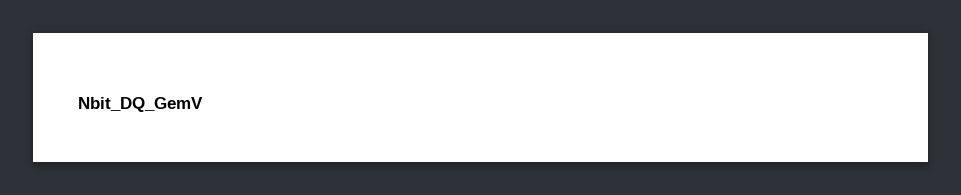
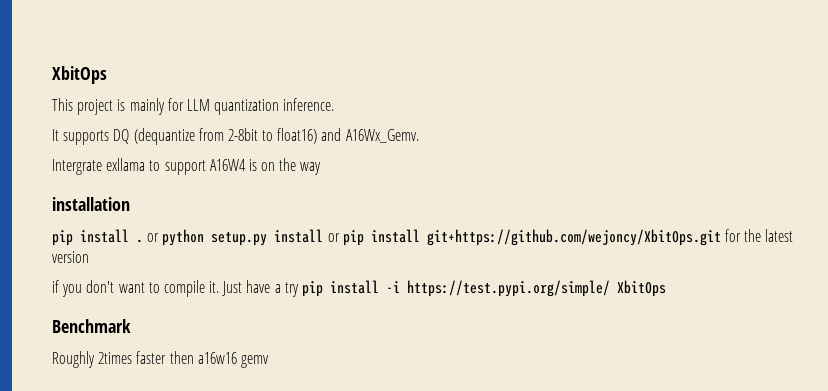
[78,97,203,112] Nbit_DQ_GemV -> [52,66,107,84] [52,98,335,115] [52,128,419,145] [52,158,322,175] [52,197,130,211] [52,229,794,246] [52,251,89,263] [52,280,667,297] [52,319,131,333] [52,351,269,368] XbitOps // This project is mainly for LLM quantization inference. // It supports DQ (dequantize from 2-8bit to float16) and A16Wx_Gemv. // Intergrate exllama to support A16W4 is on the way // installation // pip install . or python setup.py install or pip install git+https://github.com/wejoncy/XbitOps.git for the latest version // if you don't want to compile it. Just have a try pip install -i https://test.pypi.org/simple/ XbitOps // Benchmark // Roughly 2times faster then a16w16 gemv

